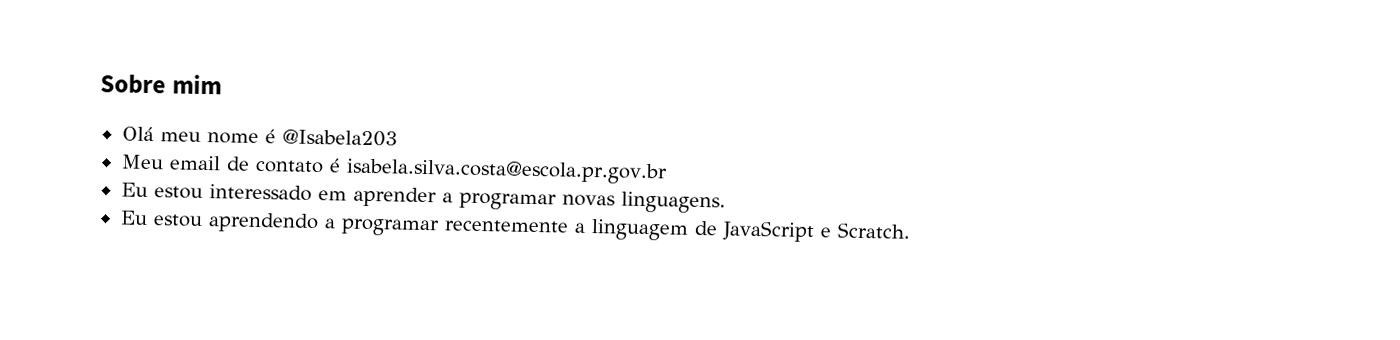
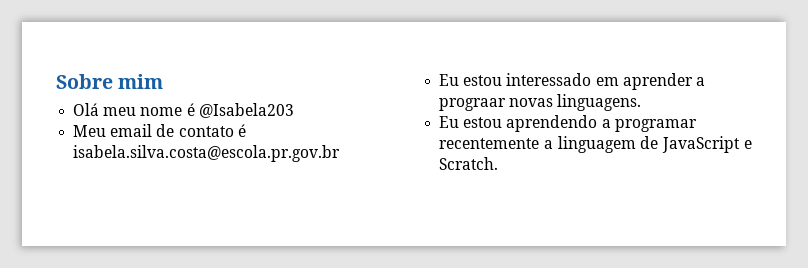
[458,192,557,211] programar -> [439,98,507,111] prograar

